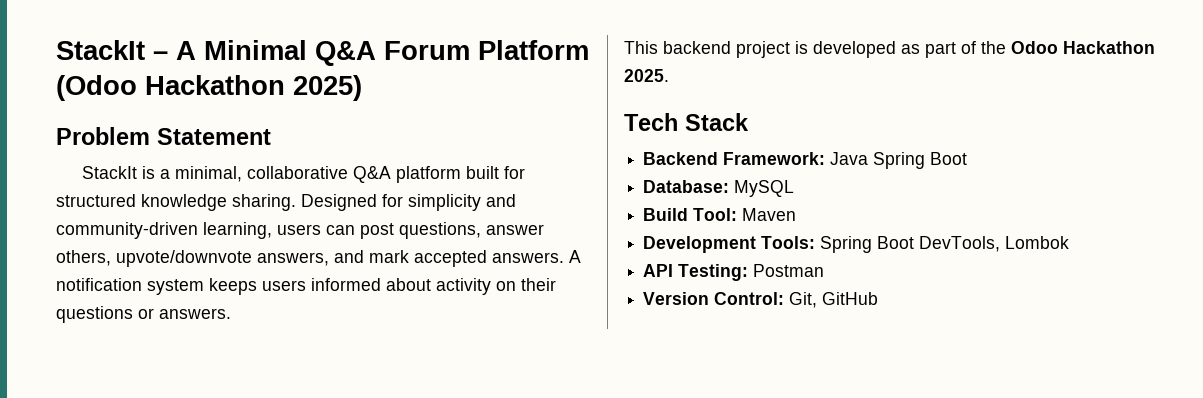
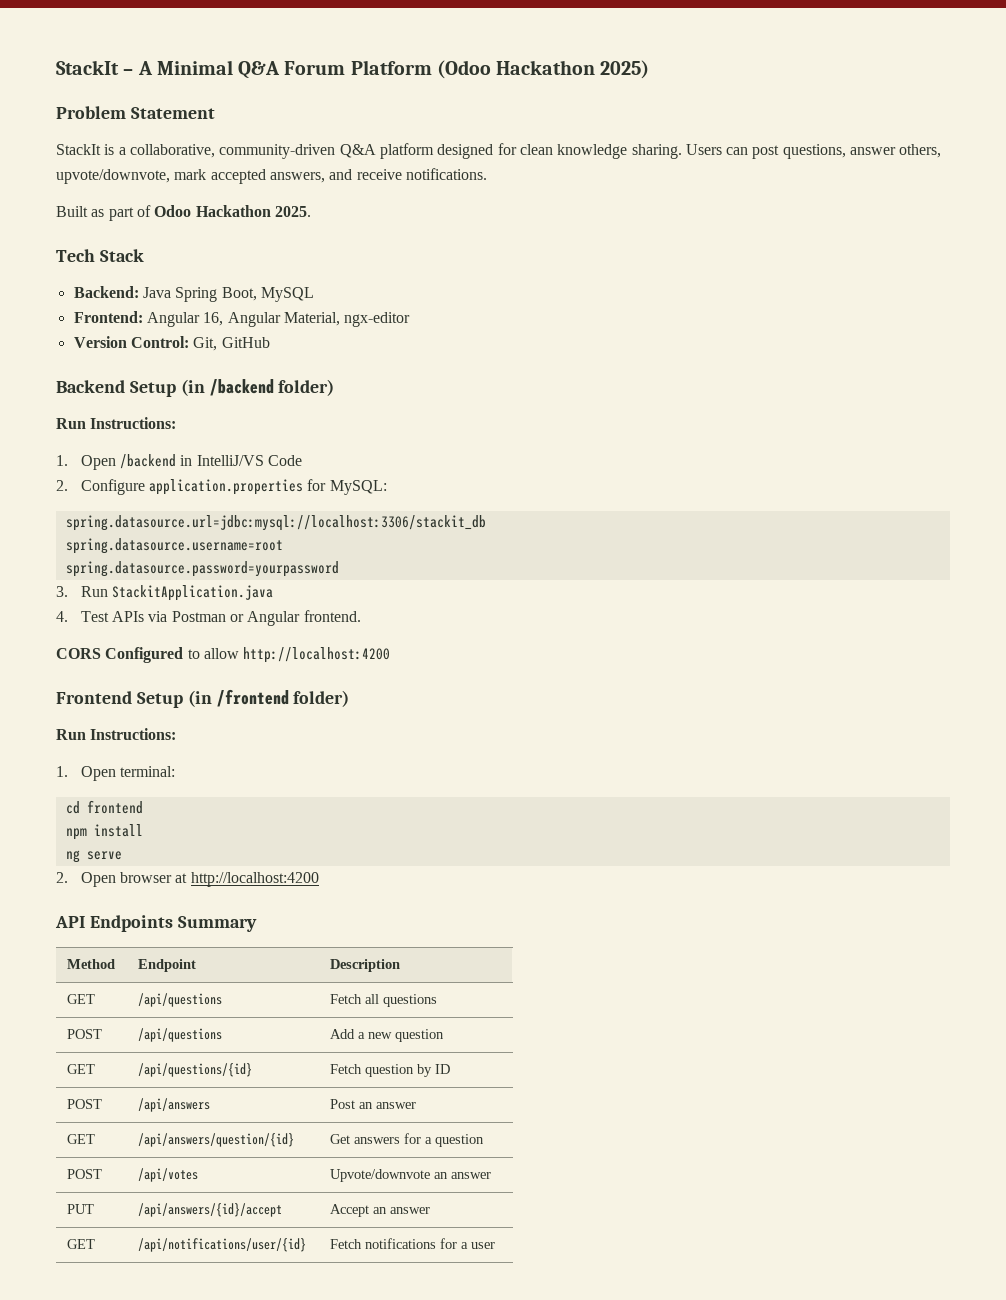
[175,166,526,183] [56,194,516,211] [56,222,321,239] minimal, collaborative Q&A platform built for structured knowledge sharing. Designed for simplicity and community-driven learning, users -> [129,143,722,159] collaborative, community-driven Q&A platform designed for clean knowledge sharing. Users
[116,250,581,267] [56,278,556,295] [56,306,231,323] [624,41,896,58] upvote/downvote answers, and mark accepted answers. A notification system keeps users informed about activity on their questions or answers. // This backend project is developed -> [56,168,487,184] [56,206,88,217] upvote/downvote, mark accepted answers, and receive notifications. // Built
[981,41,1006,54] the -> (151, 211) none
[643,152,968,169] [643,180,795,197] [643,208,797,221] [643,236,1070,253] [643,264,825,281] [643,292,879,308] Backend Framework: Java Spring Boot // Database: MySQL // Build Tool: Maven // Development Tools: Spring Boot DevTools, Lombok // API Testing: Postman // Version Control: Git, GitHub -> [73,286,314,302] [73,311,411,327] [73,336,270,351] [56,379,335,397] [56,417,177,429] [56,454,302,470] [56,479,387,495] [65,515,486,531] [65,538,283,554] [65,561,339,577] [56,585,273,601] [56,610,361,626] [56,647,391,663] [56,689,350,708] [56,728,177,740] [56,766,175,781] [65,800,143,814] [65,824,143,840] [65,850,122,863] [56,872,319,887] [55,915,257,932] [67,959,116,969] [138,959,197,972] [330,959,401,972] [67,994,96,1004] [138,993,223,1007] [330,994,438,1007] [67,1029,103,1039] [138,1028,223,1042] [330,1029,445,1042] [67,1064,96,1074] [138,1063,253,1077] [330,1064,451,1077] [67,1099,103,1109] [138,1098,211,1112] [330,1099,417,1109] [67,1134,96,1144] [138,1133,295,1147] [330,1133,485,1147] [67,1169,103,1179] [138,1168,199,1182] [330,1169,492,1182] [67,1204,95,1214] [138,1203,283,1217] [330,1204,431,1217] [67,1239,96,1249] [138,1238,307,1252] [330,1238,496,1249] Backend: Java Spring Boot, MySQL // Frontend: Angular 16, Angular Material, ngx-editor // Version Control: Git, GitHub // Backend Setup (in /backend folder) // Run Instructions: // 1. Open /backend in IntelliJ/VS Code // 2. Configure application.properties for MySQL: // spring.datasource.url=jdbc:mysql://localhost:3306/stackit_db // spring.datasource.username=root // spring.datasource.password=yourpassword // 3. Run StackitApplication.java // 4. Test APIs via Postman or Angular frontend. // CORS Configured to allow http://localhost:4200 // Frontend Setup (in /frontend folder) // Run Instructions: // 1. Open terminal: // cd frontend // npm install // ng serve // 2. Open browser at http://localhost:4200 // API Endpoints Summary // Method | Endpoint | Description // GET | /api/questions | Fetch all questions // POST | /api/questions | Add a new question // GET | /api/questions/{id} | Fetch question by ID // POST | /api/answers | Post an answer // GET | /api/answers/question/{id} | Get answers for a question // POST | /api/votes | Upvote/downvote an answer // PUT | /api/answers/{id}/accept | Accept an answer // GET | /api/notifications/user/{id} | Fetch notifications for a user

